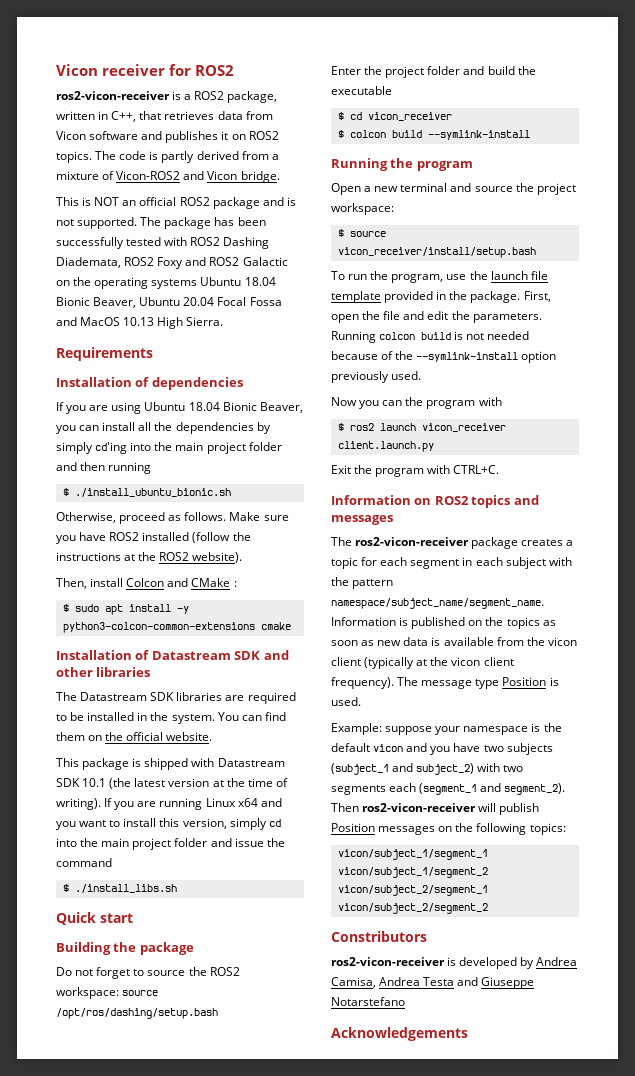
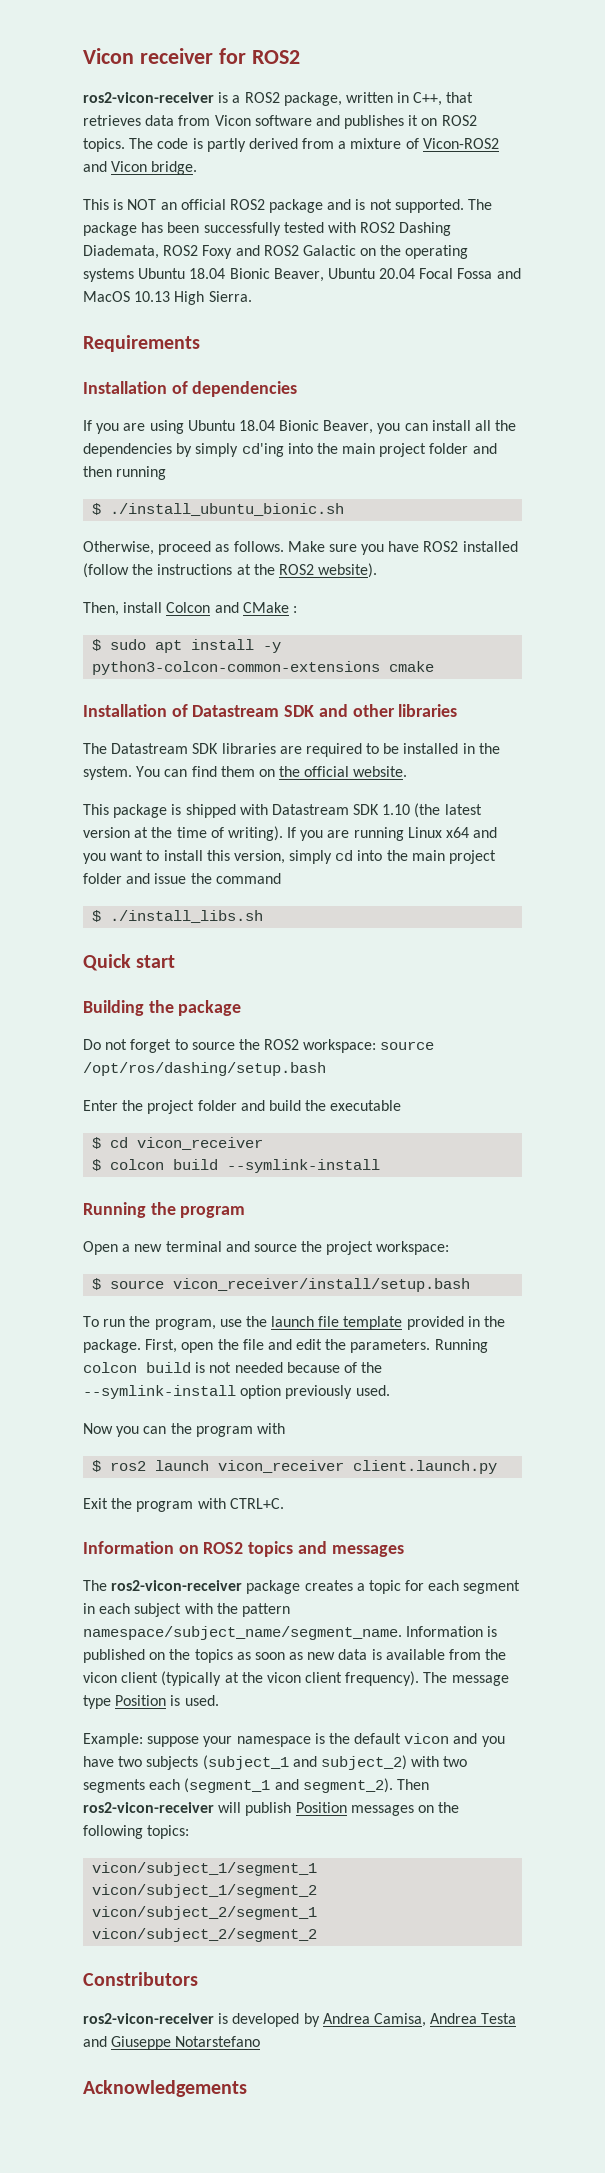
[82,778,107,787] 10.1 -> [382,804,411,815] 1.10

